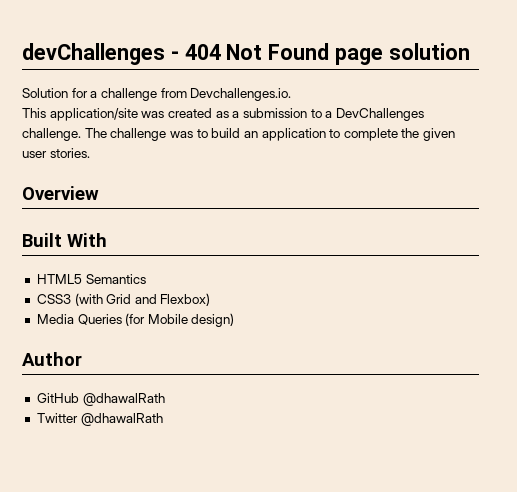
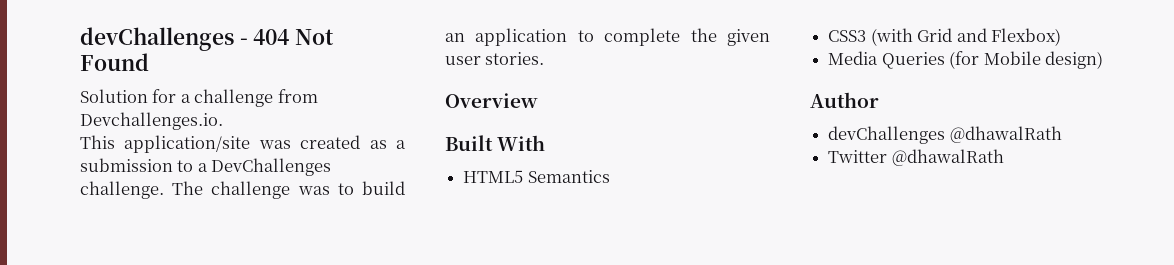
[335,43,470,65] page solution -> (149, 62) none
[36,393,79,403] GitHub -> [828,126,946,144] devChallenges

